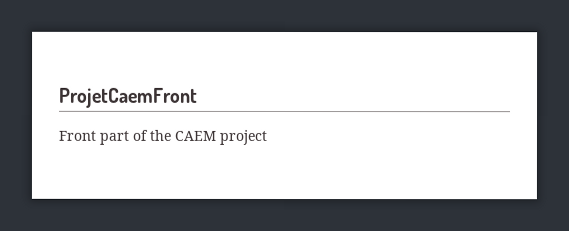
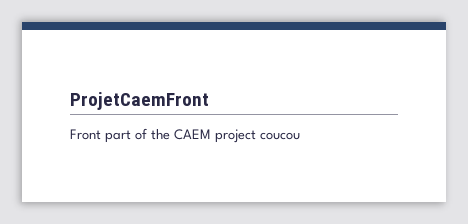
(267, 137) none -> [260,132,300,140] coucou

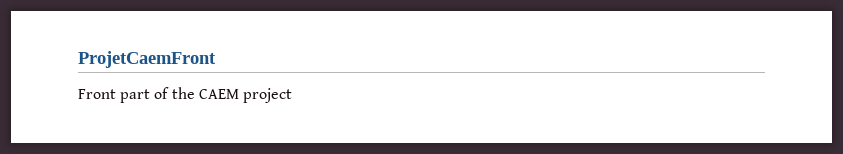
[260,132,300,140] coucou -> (292, 95) none

